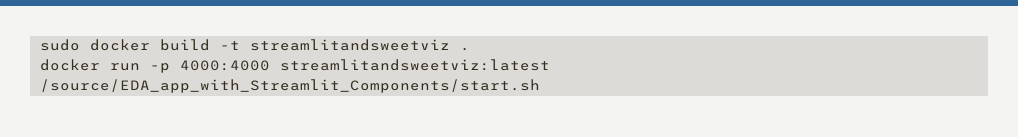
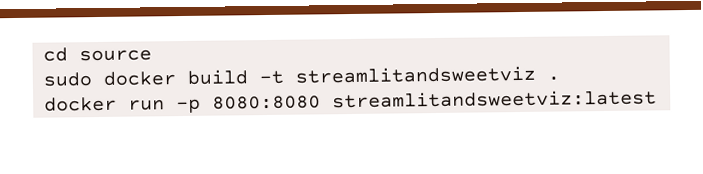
(39, 45) none -> [42,47,152,62] cd source //
[179,59,550,71] [39,79,540,93] 4000:4000 streamlitandsweetviz:latest /source/EDA_app_with_Streamlit_Components/start.sh -> [211,89,657,110] 8080:8080 streamlitandsweetviz:latest

